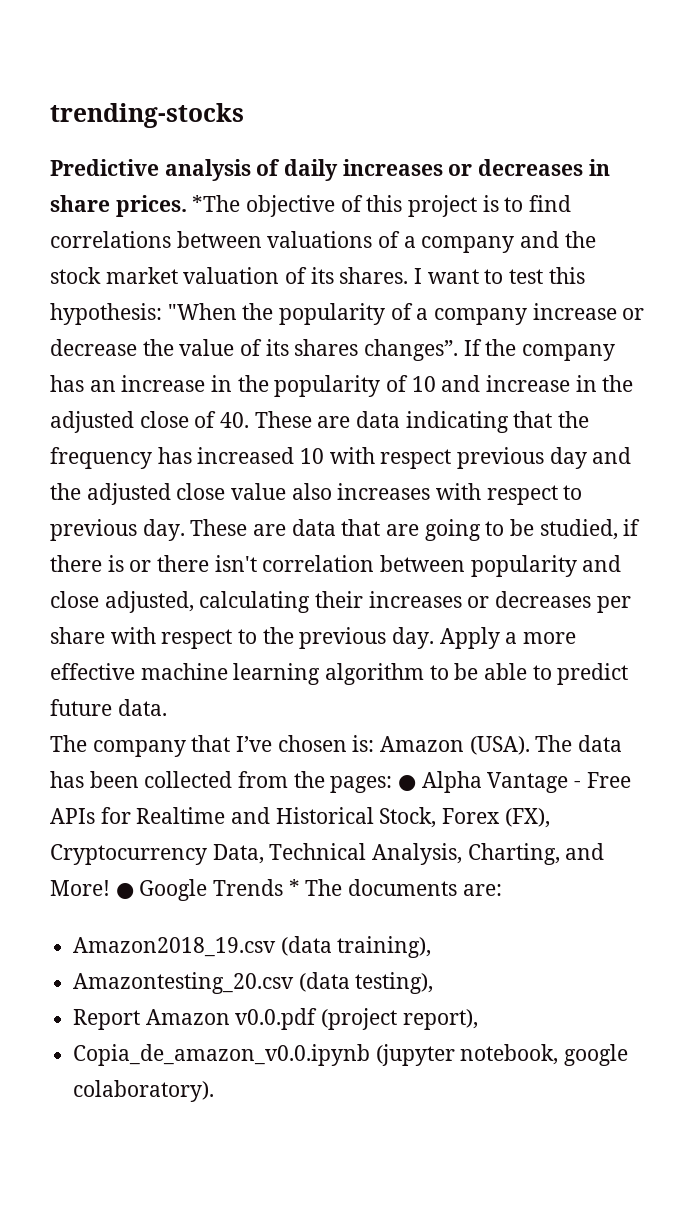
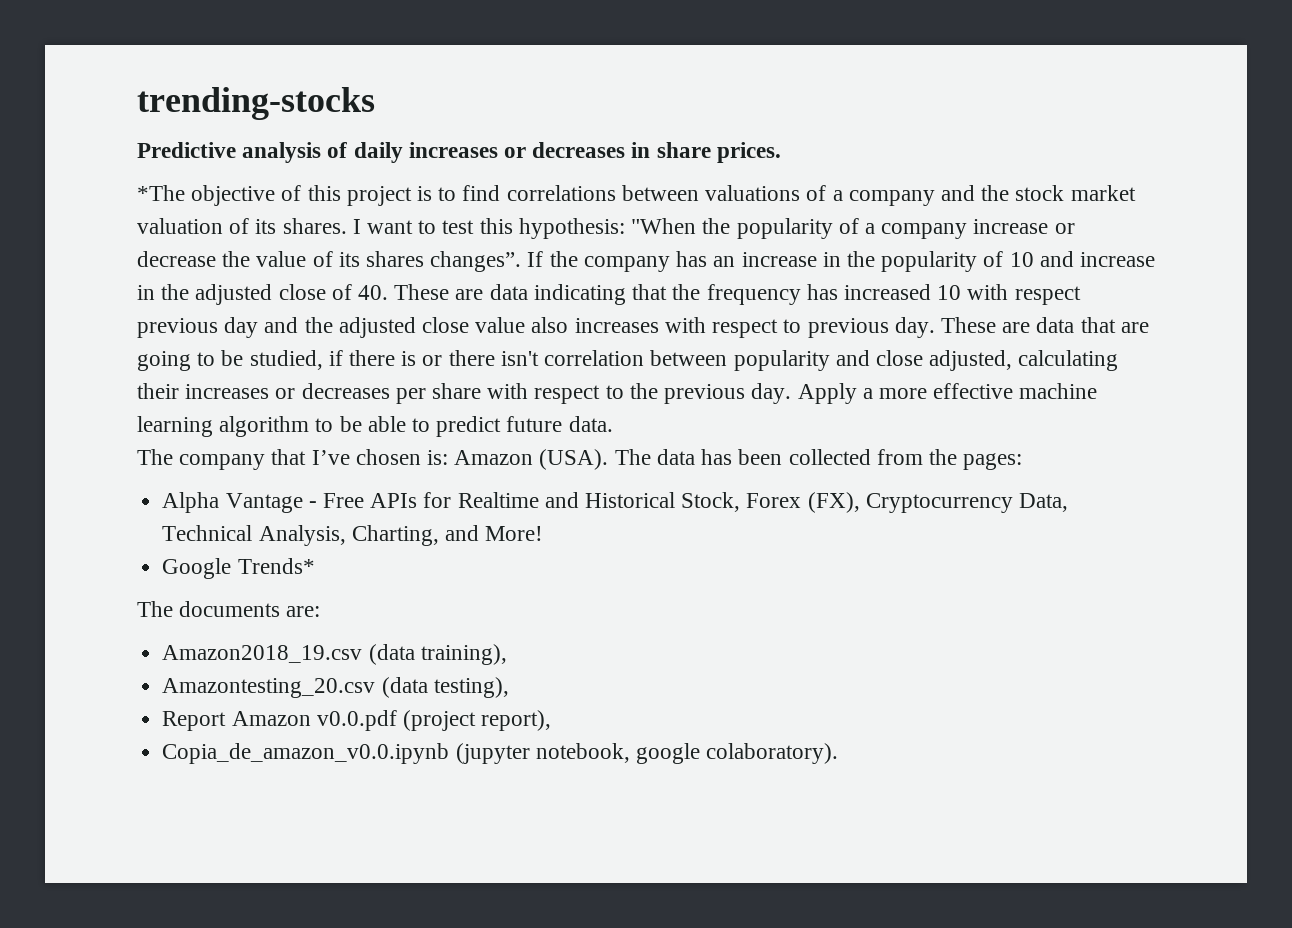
(187, 206) none -> (781, 152) //
[398,775,417,791] ● -> (1023, 461) //
[115,879,300,901] ● Google Trends * -> [162,558,315,579] // Google Trends* //

